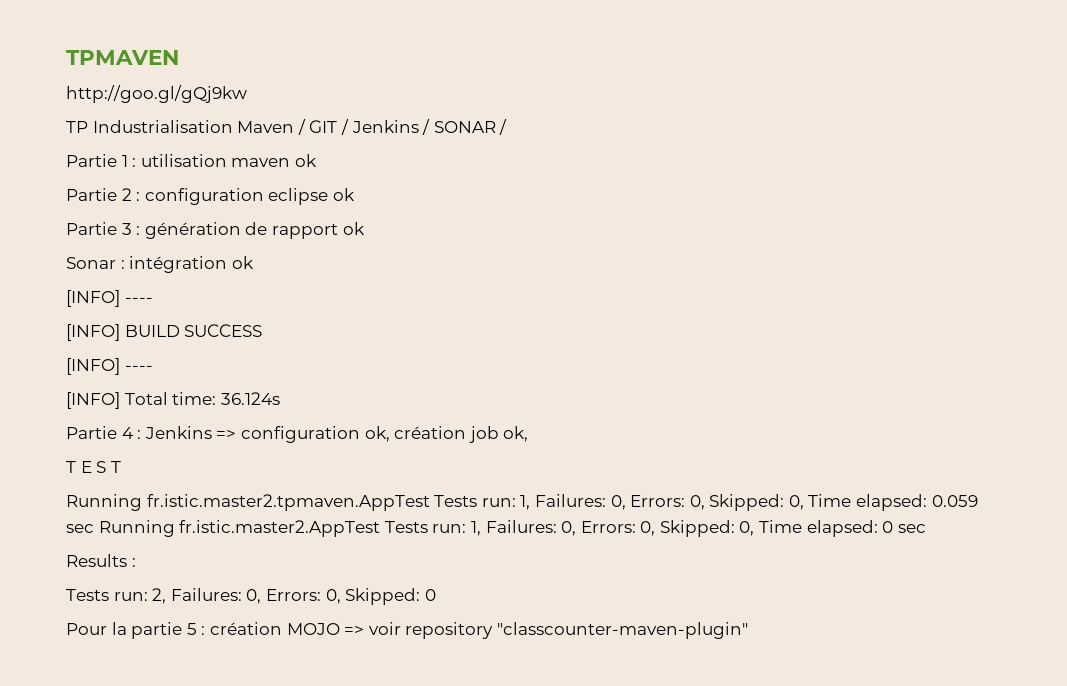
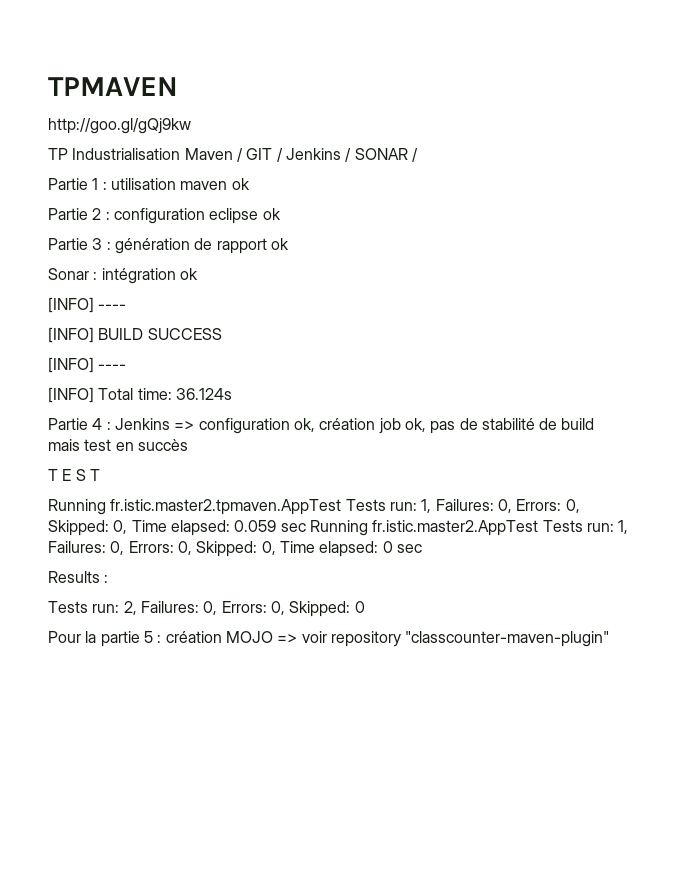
(529, 434) none -> [430,418,595,434] [48,439,188,451] pas de stabilité de build mais test en succès

